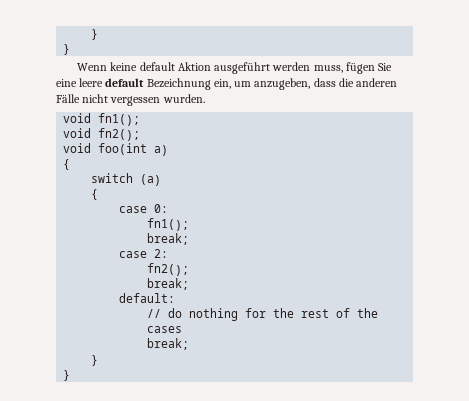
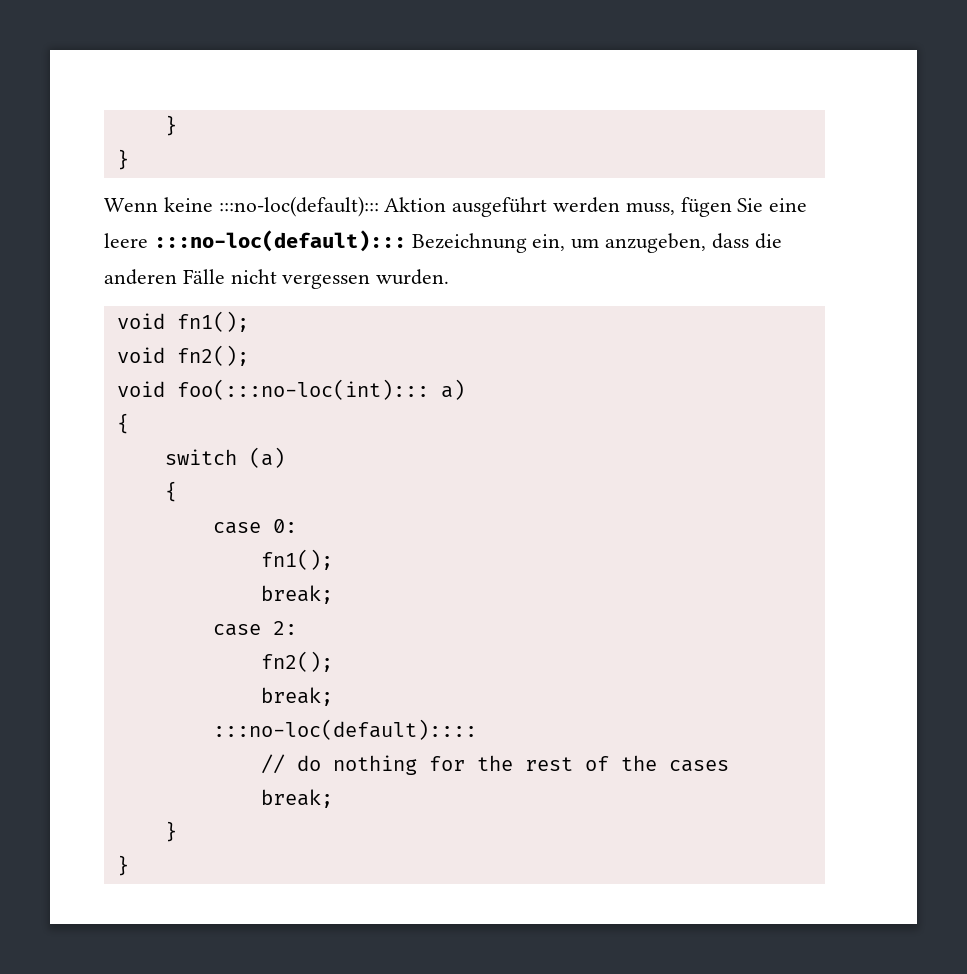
[139,62,175,71] default -> [218,196,379,217] :::no-loc(default):::
[105,78,145,87] default -> [153,230,406,252] :::no-loc(default):::
[98,143,148,155] foo(int -> [176,379,429,400] foo(:::no-loc(int):::
[119,293,176,303] default: -> [212,719,477,740] :::no-loc(default)::::

